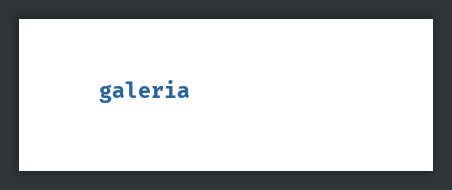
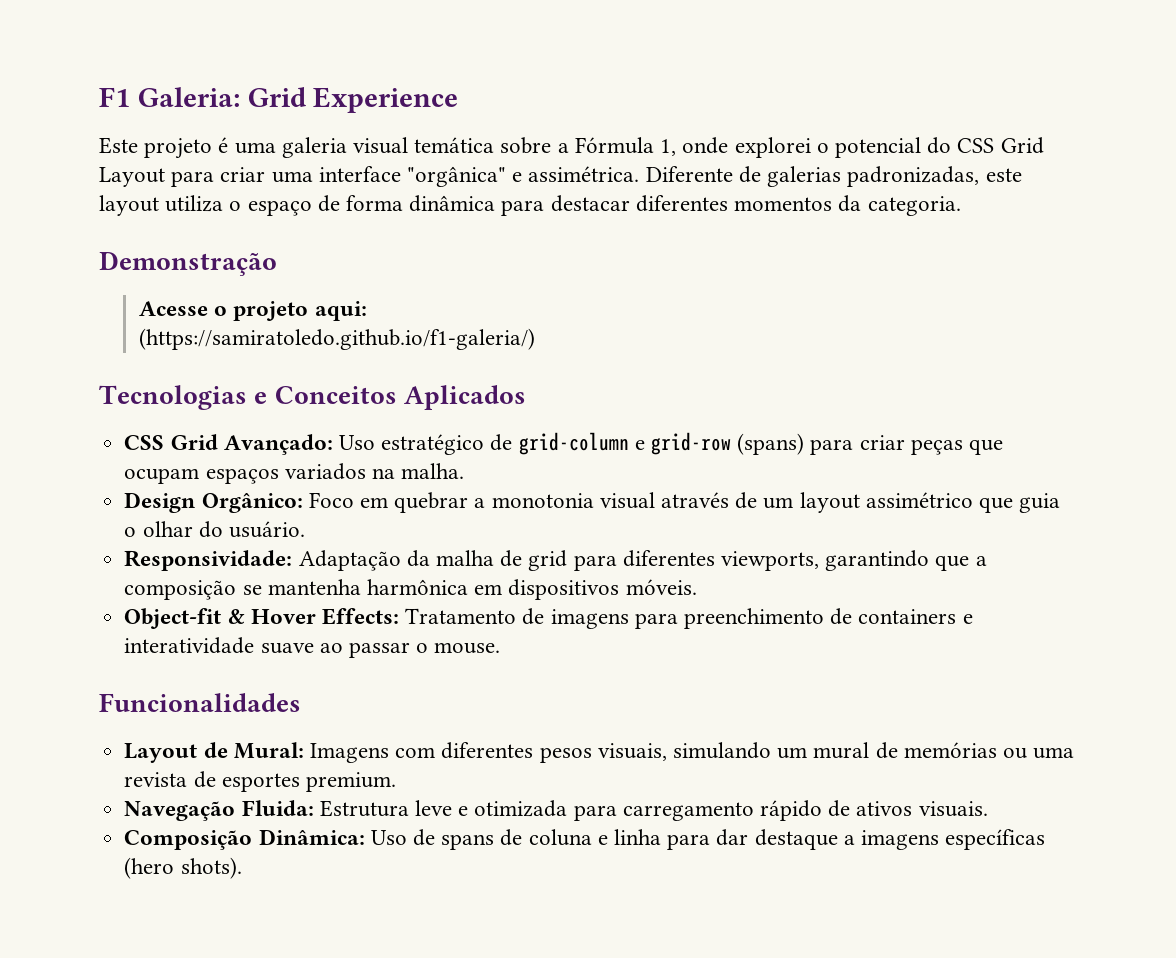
[99,80,190,103] galeria -> [99,87,459,113] [99,137,1044,159] [99,166,1022,187] [99,195,961,216] [99,251,277,276] [138,301,367,321] [138,328,535,350] [99,385,526,410] [124,432,1004,455] [124,463,465,484] [124,492,1061,513] [124,521,305,538] [124,550,987,571] [124,579,697,600] [124,608,973,629] [124,637,501,658] [99,693,301,712] [124,742,1075,763] [124,771,396,792] [124,800,988,821] [124,829,1046,850] [124,857,242,879] F1 Galeria: Grid Experience // Este projeto é uma galeria visual temática sobre a Fórmula 1, onde explorei o potencial do CSS Grid Layout para criar uma interface "orgânica" e assimétrica. Diferente de galerias padronizadas, este layout utiliza o espaço de forma dinâmica para destacar diferentes momentos da categoria. // Demonstração // Acesse o projeto aqui: // (https://samiratoledo.github.io/f1-galeria/) // Tecnologias e Conceitos Aplicados // CSS Grid Avançado: Uso estratégico de grid-column e grid-row (spans) para criar peças que ocupam espaços variados na malha. // Design Orgânico: Foco em quebrar a monotonia visual através de um layout assimétrico que guia o olhar do usuário. // Responsividade: Adaptação da malha de grid para diferentes viewports, garantindo que a composição se mantenha harmônica em dispositivos móveis. // Object-fit & Hover Effects: Tratamento de imagens para preenchimento de containers e interatividade suave ao passar o mouse. // Funcionalidades // Layout de Mural: Imagens com diferentes pesos visuais, simulando um mural de memórias ou uma revista de esportes premium. // Navegação Fluida: Estrutura leve e otimizada para carregamento rápido de ativos visuais. // Composição Dinâmica: Uso de spans de coluna e linha para dar destaque a imagens específicas (hero shots).

